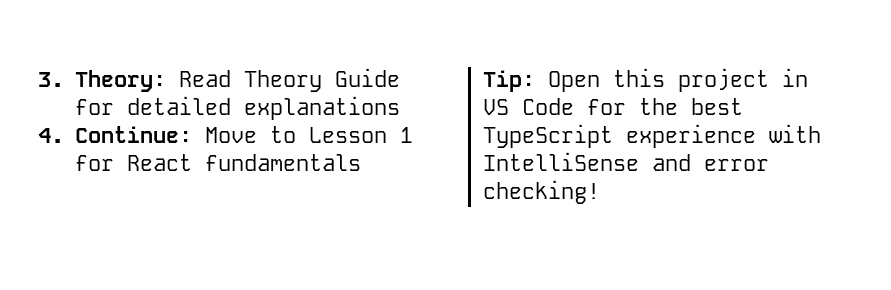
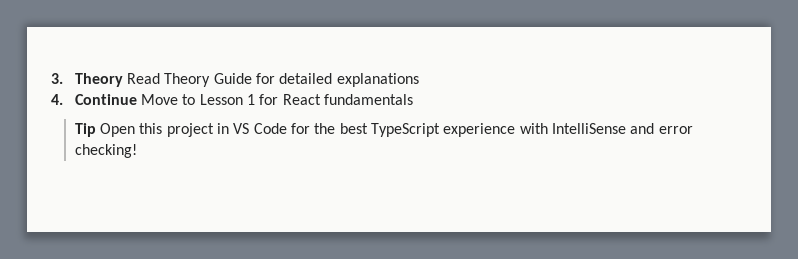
[74,70,166,92] Theory: -> [74,73,123,87] Theory
[74,126,192,143] Continue: -> [74,94,137,105] Continue
[482,70,535,92] Tip: -> [74,123,96,137] Tip

